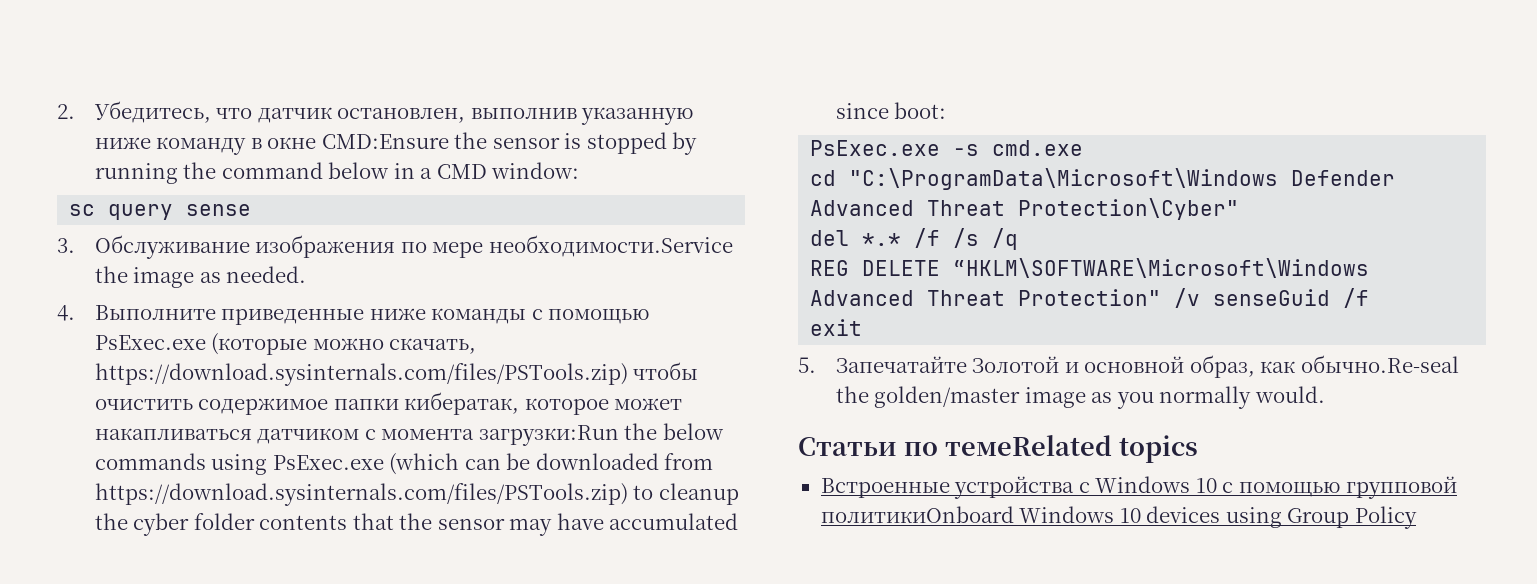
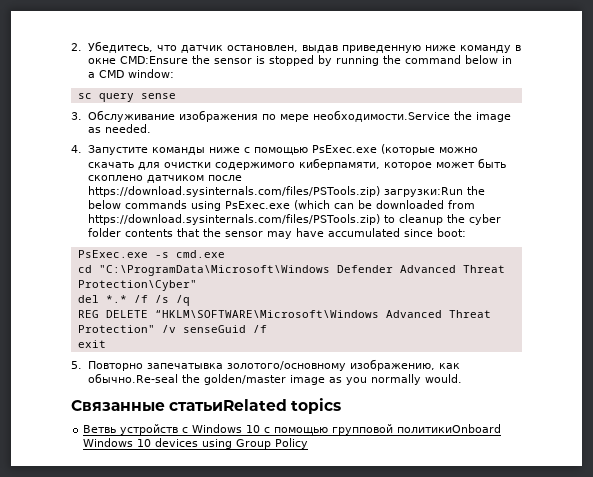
[470,107,695,125] выполнив указанную -> [301,45,421,53] выдав приведенную
[94,305,527,325] Выполните приведенные ниже команды -> [87,145,240,155] Запустите команды ниже
[389,338,477,354] [94,362,699,386] [94,392,683,415] [94,428,475,444] скачать, https://download.sysinternals.com/files/PSTools.zip) чтобы очистить содержимое папки кибератак, которое может накапливаться датчиком с момента -> [87,158,506,170] [87,175,242,183] [87,186,381,197] скачать для очистки содержимого киберпамяти, которое может быть скоплено датчиком после https://download.sysinternals.com/files/PSTools.zip)
[835,355,1255,378] Запечатайте Золотой и основной образ, -> [87,359,435,371] Повторно запечатывка золотого/основному изображению,
[798,435,1112,456] Статьи по темеRelated -> [71,399,288,411] Связанные статьиRelated
[820,476,1075,499] Встроенные устройства -> [83,424,179,435] Ветвь устройств

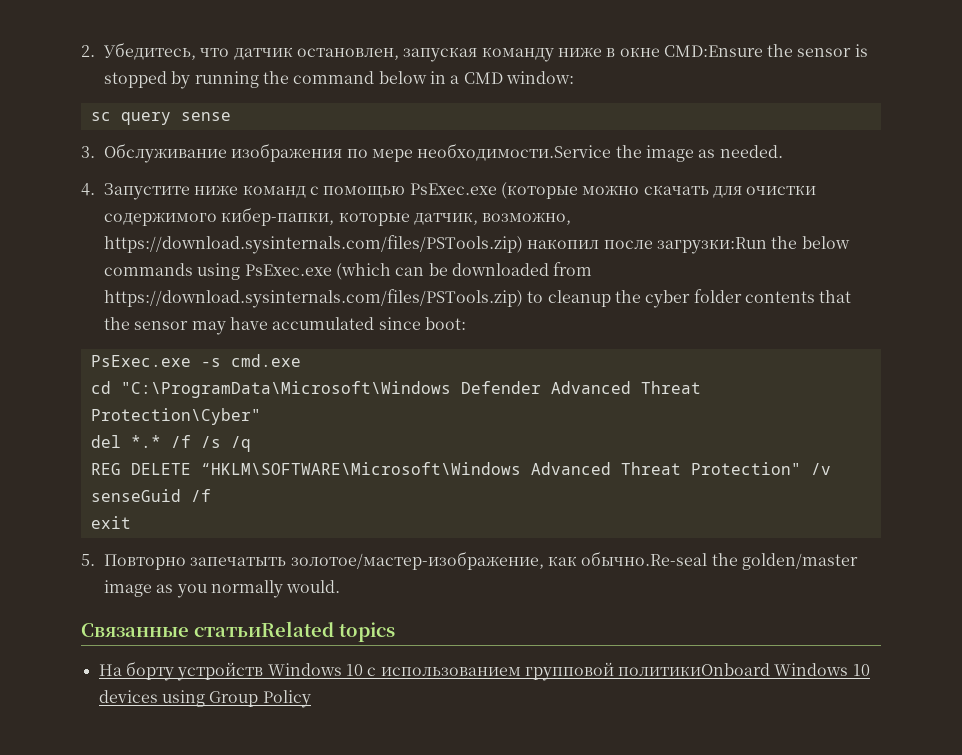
[301,45,511,53] выдав приведенную ниже команду -> [403,47,602,62] запуская команду ниже
[151,147,240,155] команды ниже -> [194,185,306,198] ниже команд
[298,158,506,170] [87,175,242,183] [87,186,381,197] киберпамяти, которое может быть скоплено датчиком после https://download.sysinternals.com/files/PSTools.zip) -> [221,207,572,226] [103,235,653,254] кибер-папки, которые датчик, возможно, https://download.sysinternals.com/files/PSTools.zip) накопил после
[146,359,435,371] запечатывка золотого/основному изображению, -> [190,551,544,570] запечатыть золотое/мастер-изображение,
[83,424,189,435] Ветвь устройств с -> [98,661,264,681] На борту устройств
[274,427,329,435] помощью -> [380,667,521,676] использованием

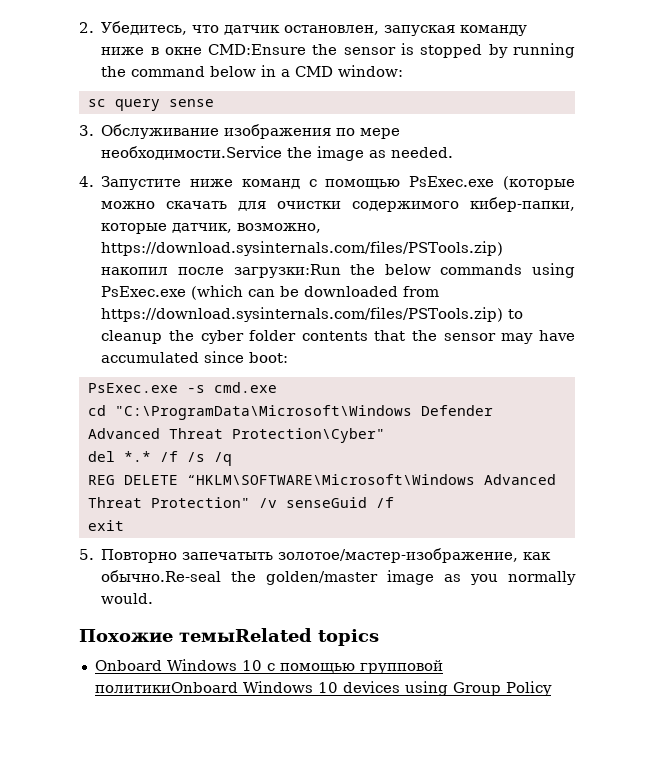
[81,621,334,637] Связанные статьиRelated -> [79,628,312,642] Похожие темыRelated
[98,661,264,681] На борту устройств -> [94,660,162,671] Onboard
[380,667,521,676] использованием -> [279,663,355,673] помощью

